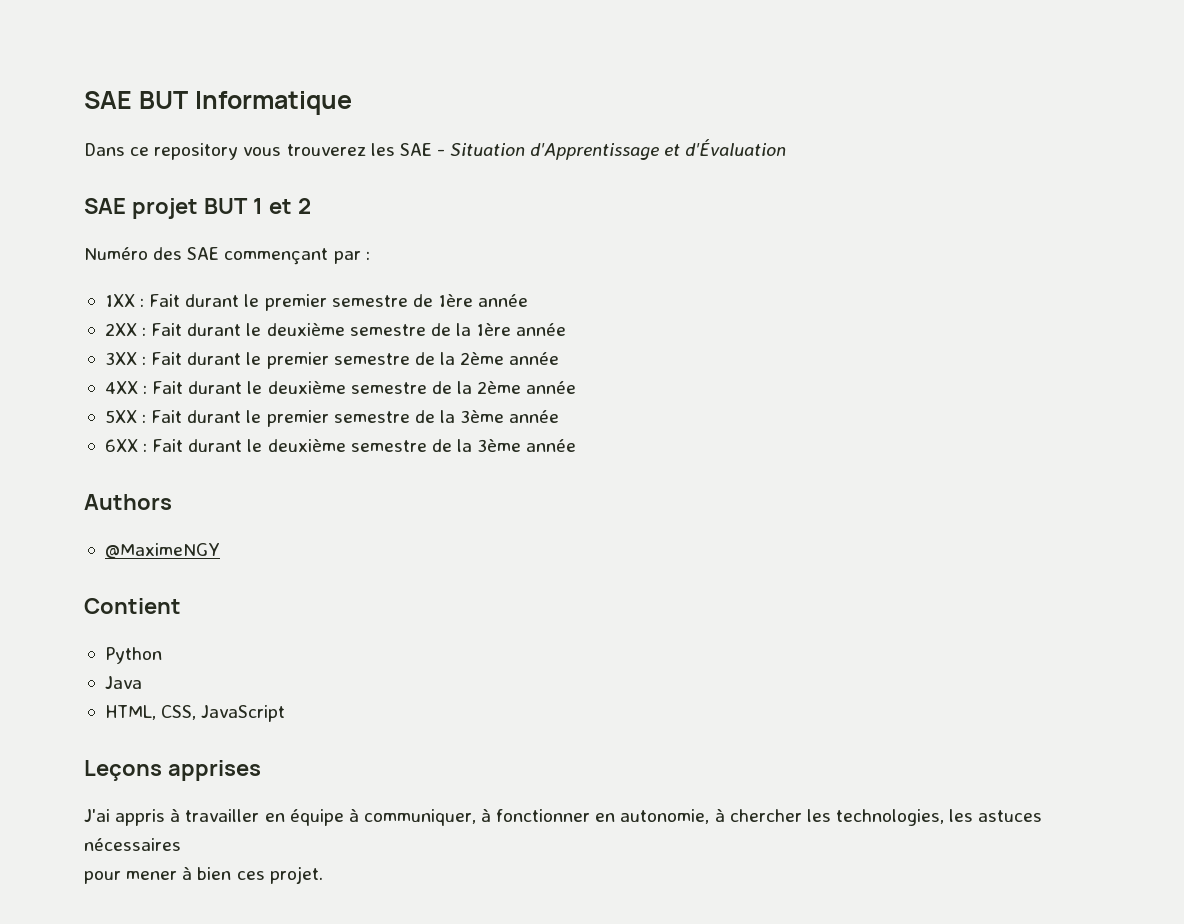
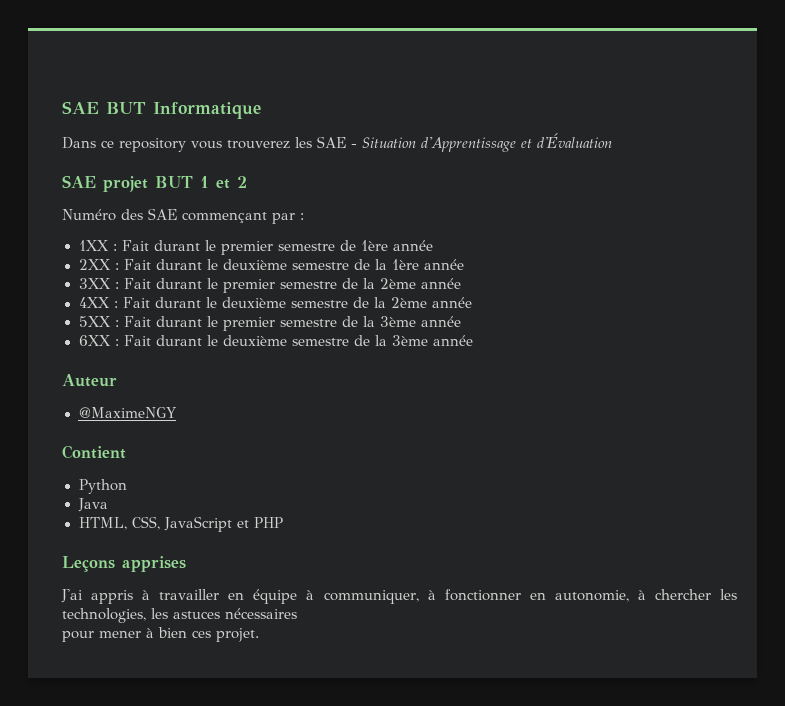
[84,494,172,510] Authors -> [62,374,117,387] Auteur
(286, 713) none -> [236,517,283,528] et PHP

